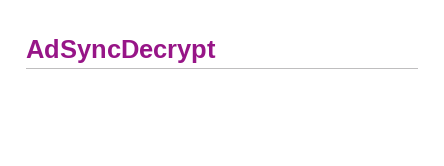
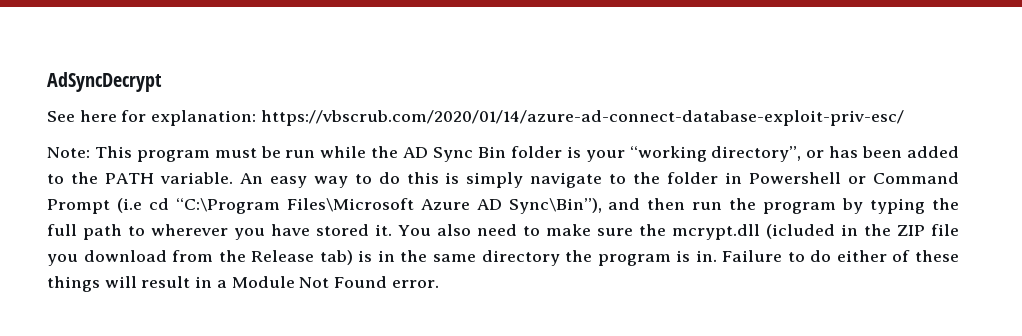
(216, 51) none -> [47,110,904,126] [47,146,960,162] [47,172,959,188] [47,198,959,214] [47,224,960,240] [47,250,959,266] [47,276,439,292] // See here for explanation: https://vbscrub.com/2020/01/14/azure-ad-connect-database-exploit-priv-esc/ // Note: This program must be run while the AD Sync Bin folder is your “working directory”, or has been added to the PATH variable. An easy way to do this is simply navigate to the folder in Powershell or Command Prompt (i.e cd “C:\Program Files\Microsoft Azure AD Sync\Bin”), and then run the program by typing the full path to wherever you have stored it. You also need to make sure the mcrypt.dll (icluded in the ZIP file you download from the Release tab) is in the same directory the program is in. Failure to do either of these things will result in a Module Not Found error.

